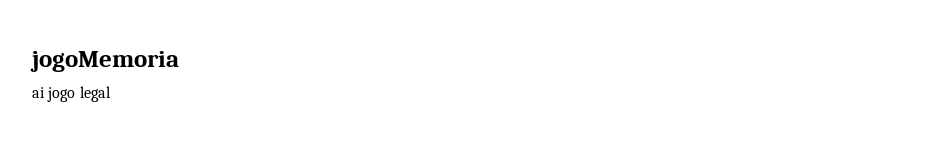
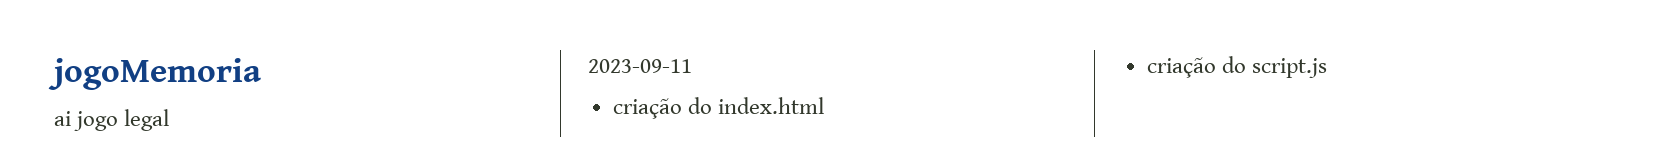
(111, 94) none -> [588,59,692,73] [612,97,824,119] [1146,56,1327,78] // 2023-09-11 // criação do index.html // criação do script.js

